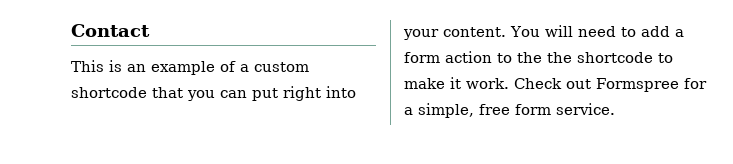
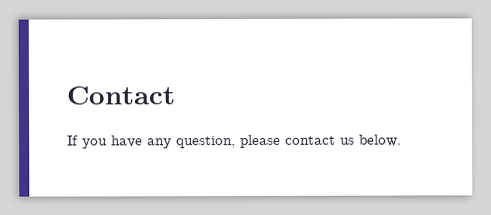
[71,60,309,75] [71,86,356,101] [403,25,684,40] [404,51,673,63] [404,77,707,92] [404,103,615,118] This is an example of a custom shortcode that you can put right into your content. You will need to add a form action to the the shortcode to make it work. Check out Formspree for a simple, free form service. -> [67,134,402,149] If you have any question, please contact us below.

